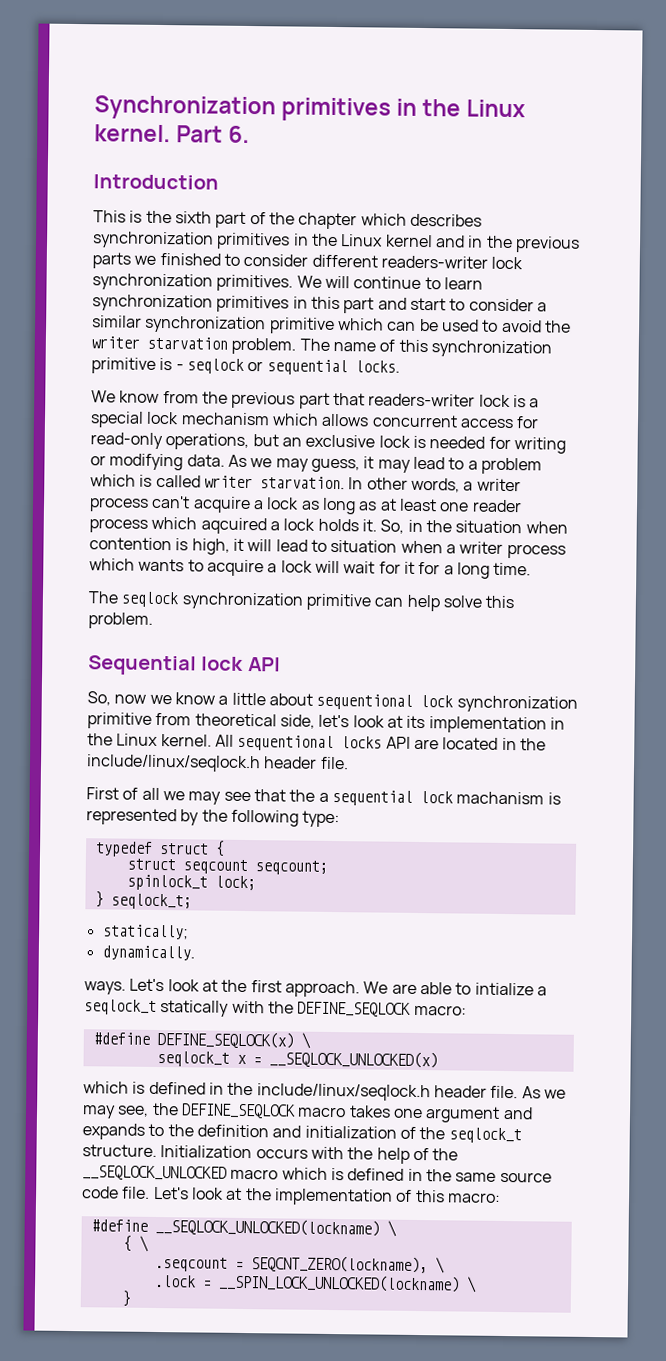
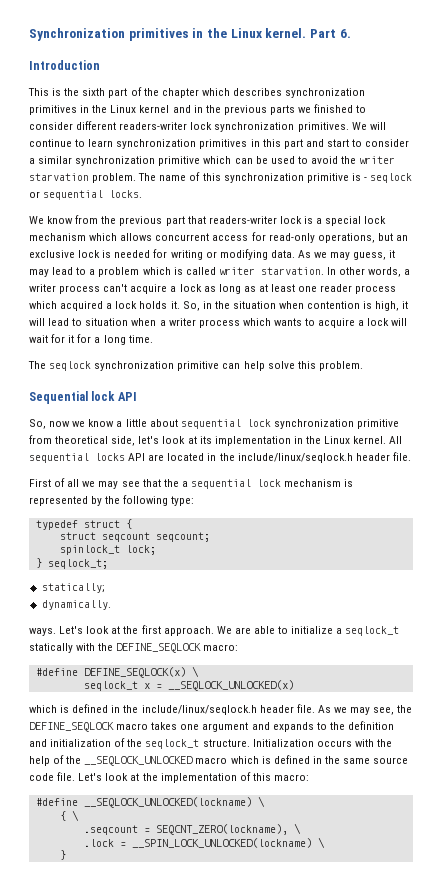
[200,517,267,535] aqcuired -> [60,301,104,311] acquired
[316,693,414,710] sequentional -> [180,419,241,429] sequential
[237,734,335,752] sequentional -> [29,453,89,463] sequential
[456,791,545,805] machanism -> [284,479,342,487] mechanism
[474,982,534,996] intialize -> [291,626,334,634] initialize

